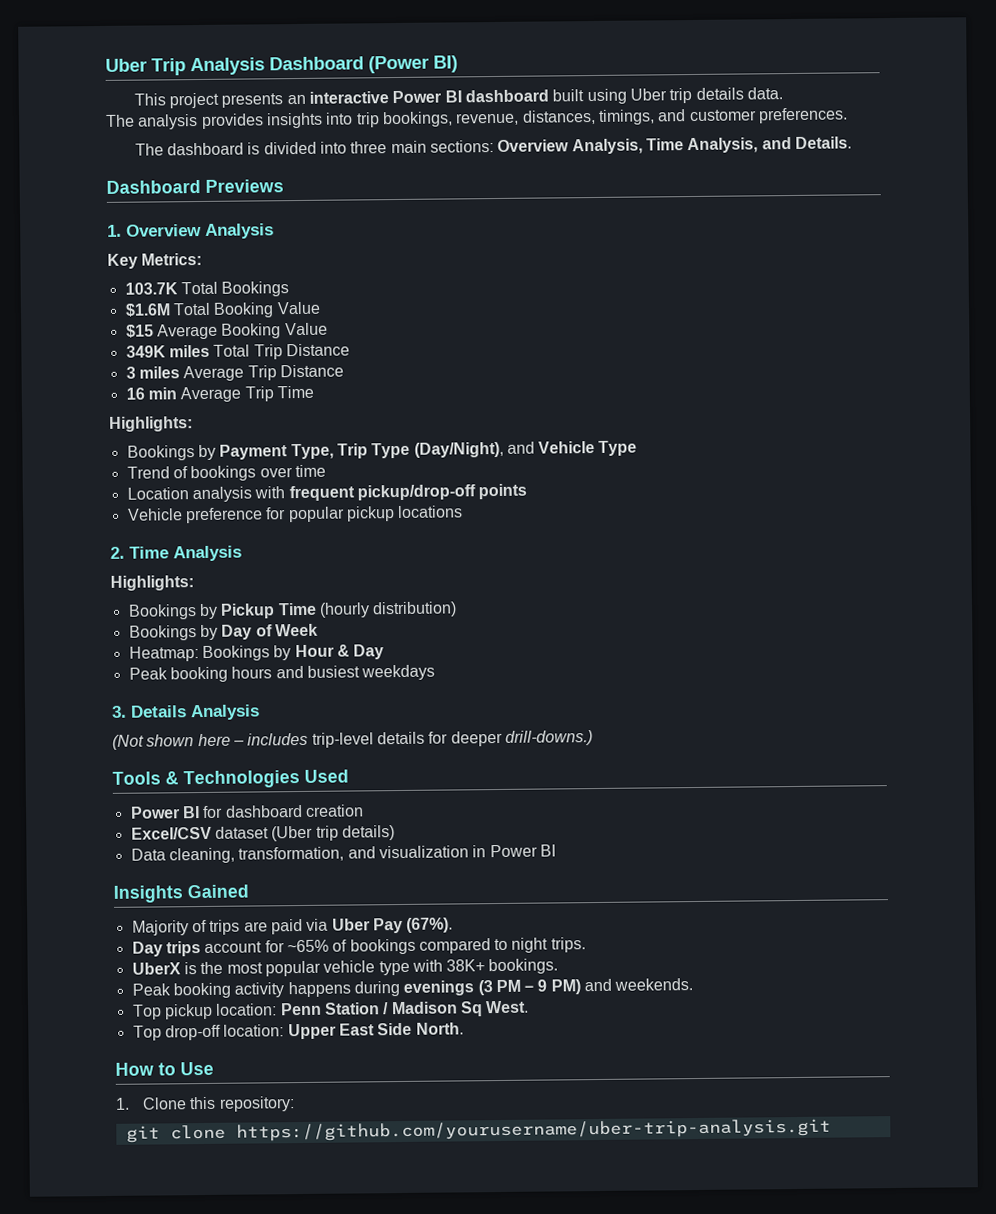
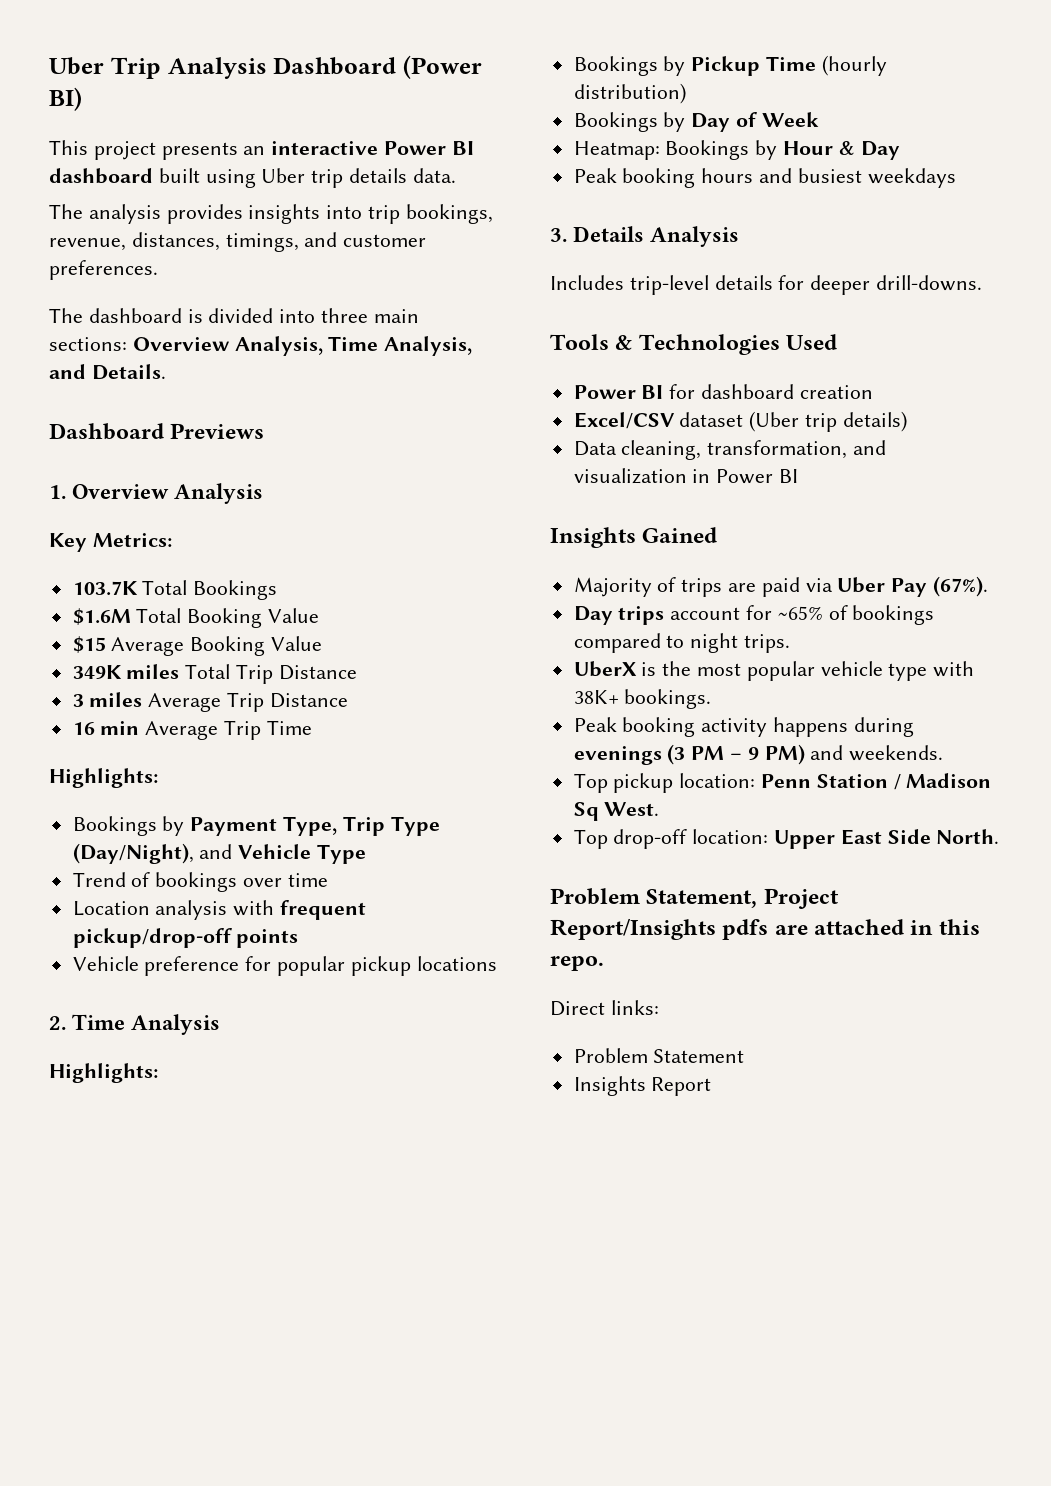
[112,732,309,750] (Not shown here – includes -> [550,275,624,290] Includes
[504,730,593,746] drill-downs.) -> [876,275,983,291] drill-downs.
[115,1061,214,1076] [115,1096,295,1112] [125,1118,831,1143] How to Use // 1. Clone this repository: // git clone https://github.com/yourusername/uber-trip-analysis.git -> [550,888,839,909] [550,918,980,940] [550,956,604,971] [550,1000,659,1016] [573,1048,745,1063] [573,1076,712,1096] Problem Statement, Project Report/Insights pdfs are attached in this repo. // Direct links: // Problem Statement // Insights Report

